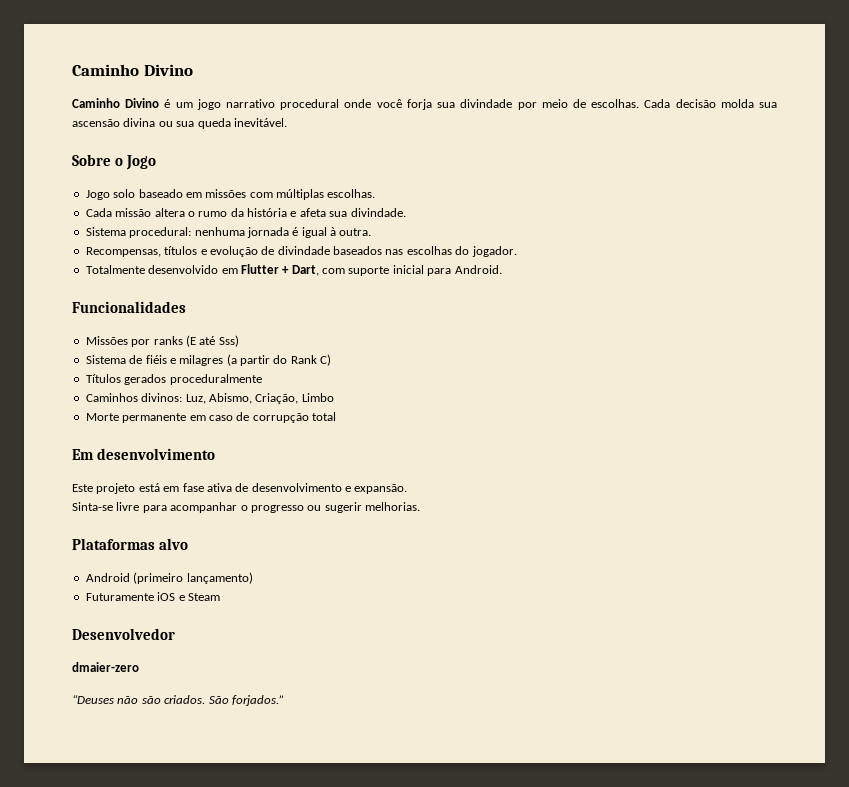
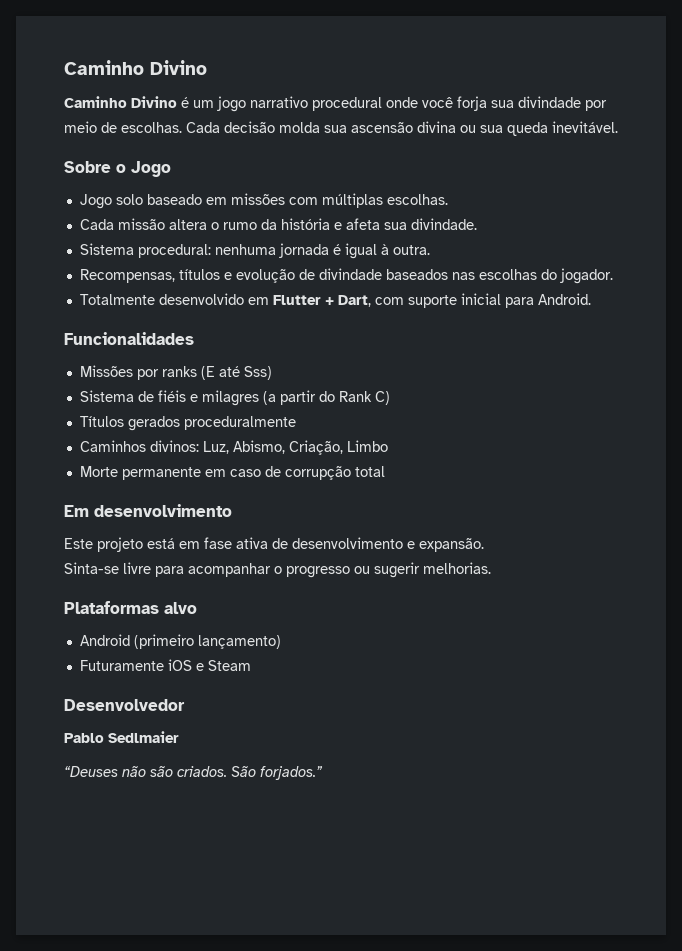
[72,662,139,672] dmaier-zero -> [64,731,179,743] Pablo Sedlmaier

